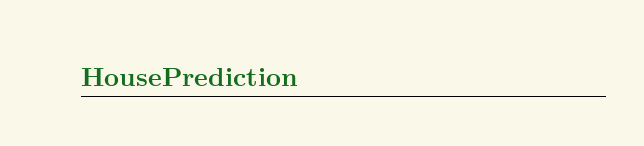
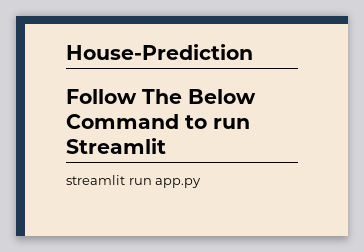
[81,68,298,86] HousePrediction -> [66,44,253,60] [66,89,256,104] [66,114,250,129] [66,138,166,154] [66,175,202,188] House-Prediction // Follow The Below Command to run Streamlit // streamlit run app.py

